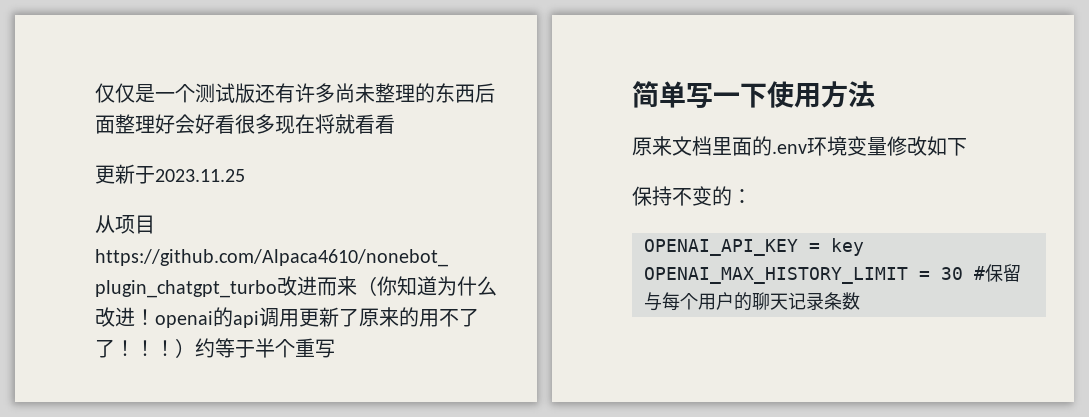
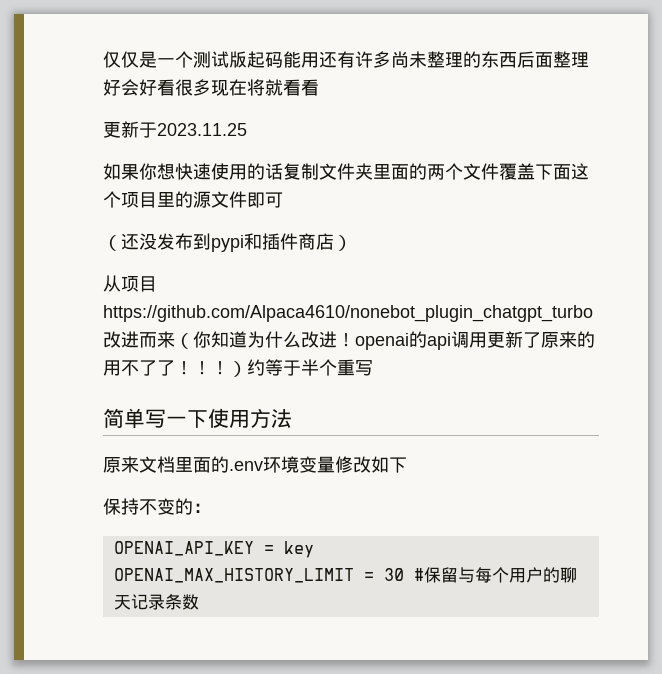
(255, 93) none -> [247,51,319,68] 起码能用
(245, 175) none -> [103,163,589,180] [103,191,283,208] [103,233,352,252] // 如果你想快速使用的话复制文件夹里面的两个文件覆盖下面这个项目里的源文件即可 // （还没发布到pypi和插件商店）

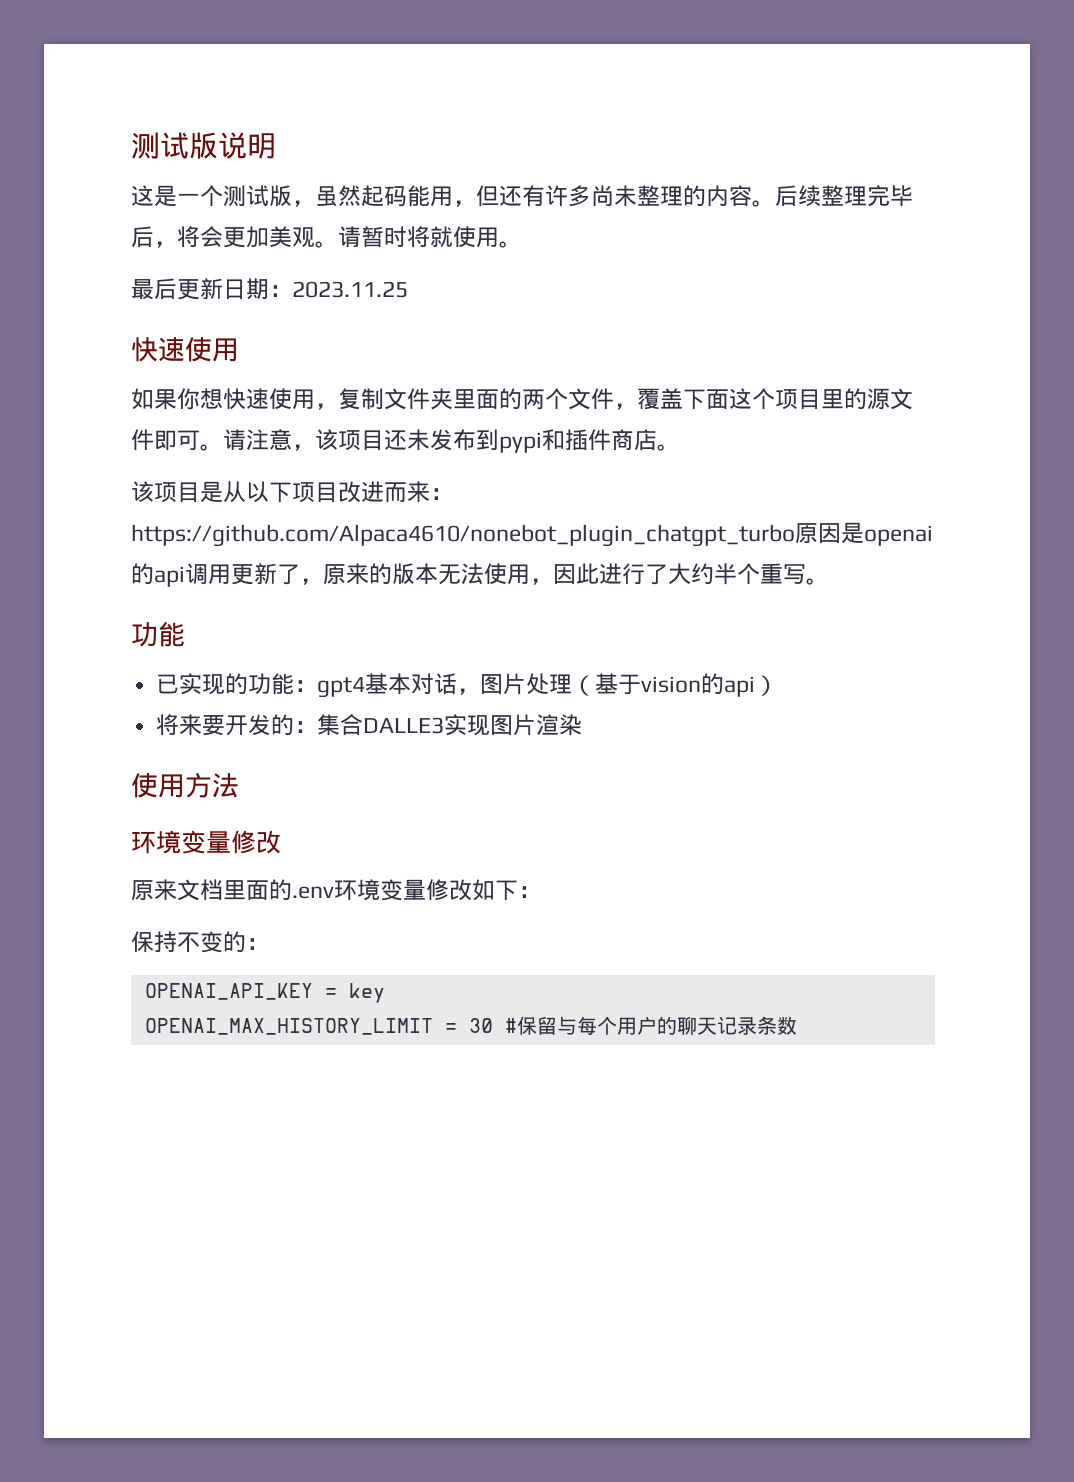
[103,51,139,68] 仅仅 -> [131,132,276,159] [131,185,154,206] 测试版说明 // 这
(247, 59) none -> [292,185,361,207] ，虽然
(319, 60) none -> [453,185,499,207] ，但
[481,51,589,68] [103,79,319,96] [103,121,157,138] 东西后面整理好会好看很多现在将就看看 // 更新于 -> [706,185,913,207] [131,226,522,248] [131,278,292,300] 内容。后续整理完毕后，将会更加美观。请暂时将就使用。 // 最后更新日期：
(247, 129) none -> [131,337,239,362] // 快速使用
[247,163,283,180] 的话 -> [315,403,338,410] ，
(499, 171) none -> [614,403,637,410] ，
[103,233,157,251] // （还没 -> [200,429,430,451] 。请注意，该项目还未
[334,235,352,251] [103,275,157,292] [103,305,593,322] [103,331,355,349] ） // 从项目https://github.com/Alpaca4610/nonebot_plugin_chatgpt_turbo改进而来（你知道为什么改进！ -> [657,444,680,451] [131,481,453,503] [131,522,864,547] 。 // 该项目是从以下项目改进而来：https://github.com/Alpaca4610/nonebot_plugin_chatgpt_turbo原因是
[541,331,595,348] [103,359,373,377] [103,408,208,429] 原来的用不了了！！！）约等于半个重写 // 简单写一下 -> [300,563,829,585] [131,622,185,647] [156,673,779,698] [156,714,583,736] ，原来的版本无法使用，因此进行了大约半个重写。 // 功能 // 已实现的功能：gpt4基本对话，图片处理（基于vision的api） // 将来要开发的：集合DALLE3实现图片渲染 //
(292, 418) none -> [131,830,281,854] // 环境变量修改
(407, 465) none -> [518,886,541,898] ：

